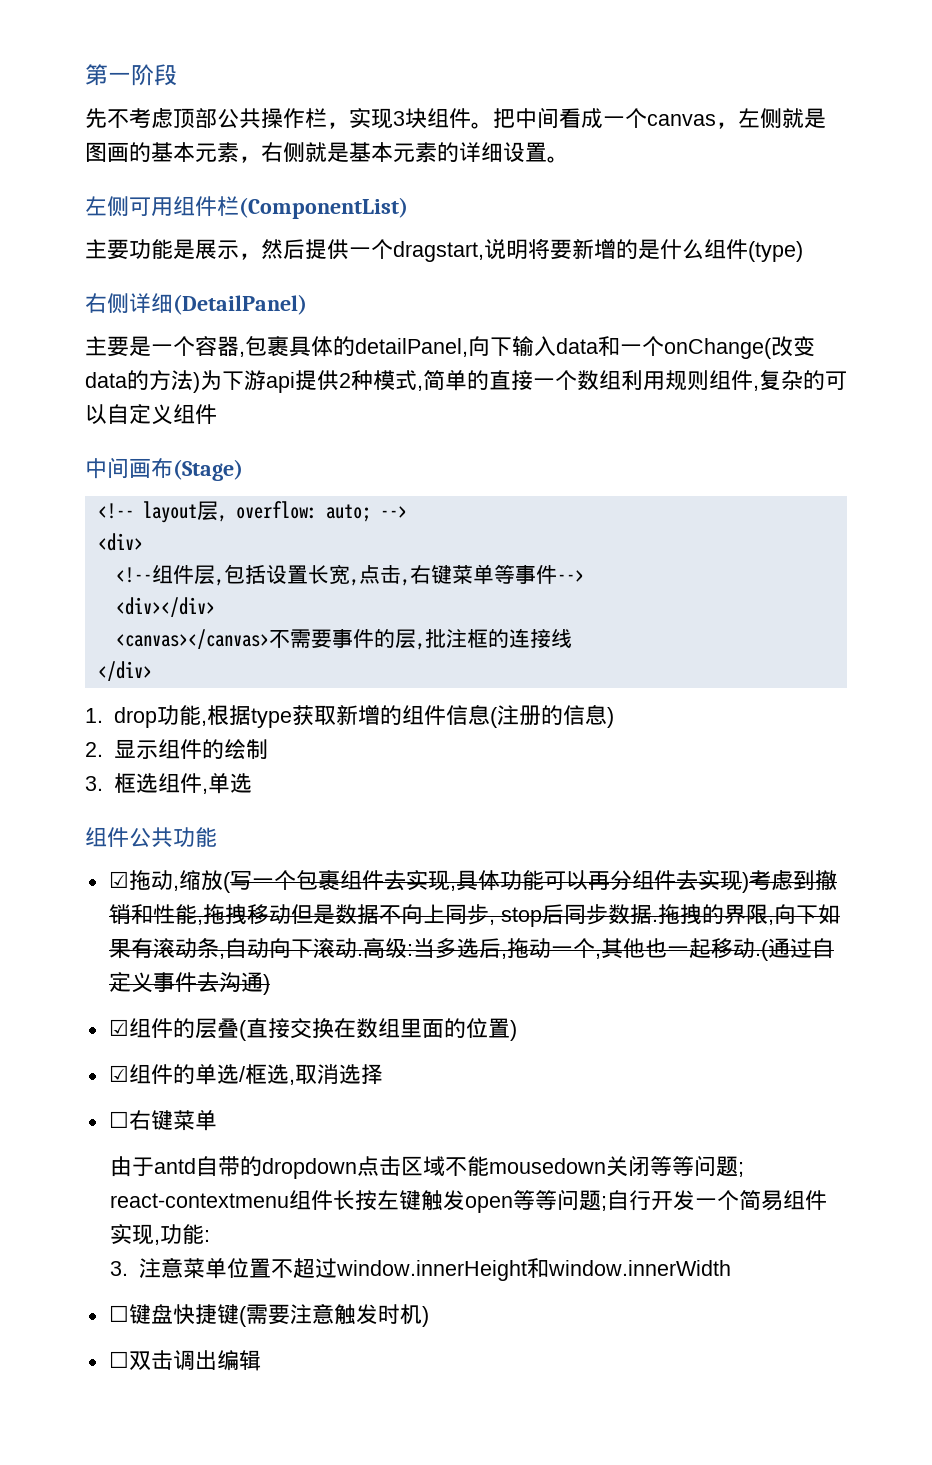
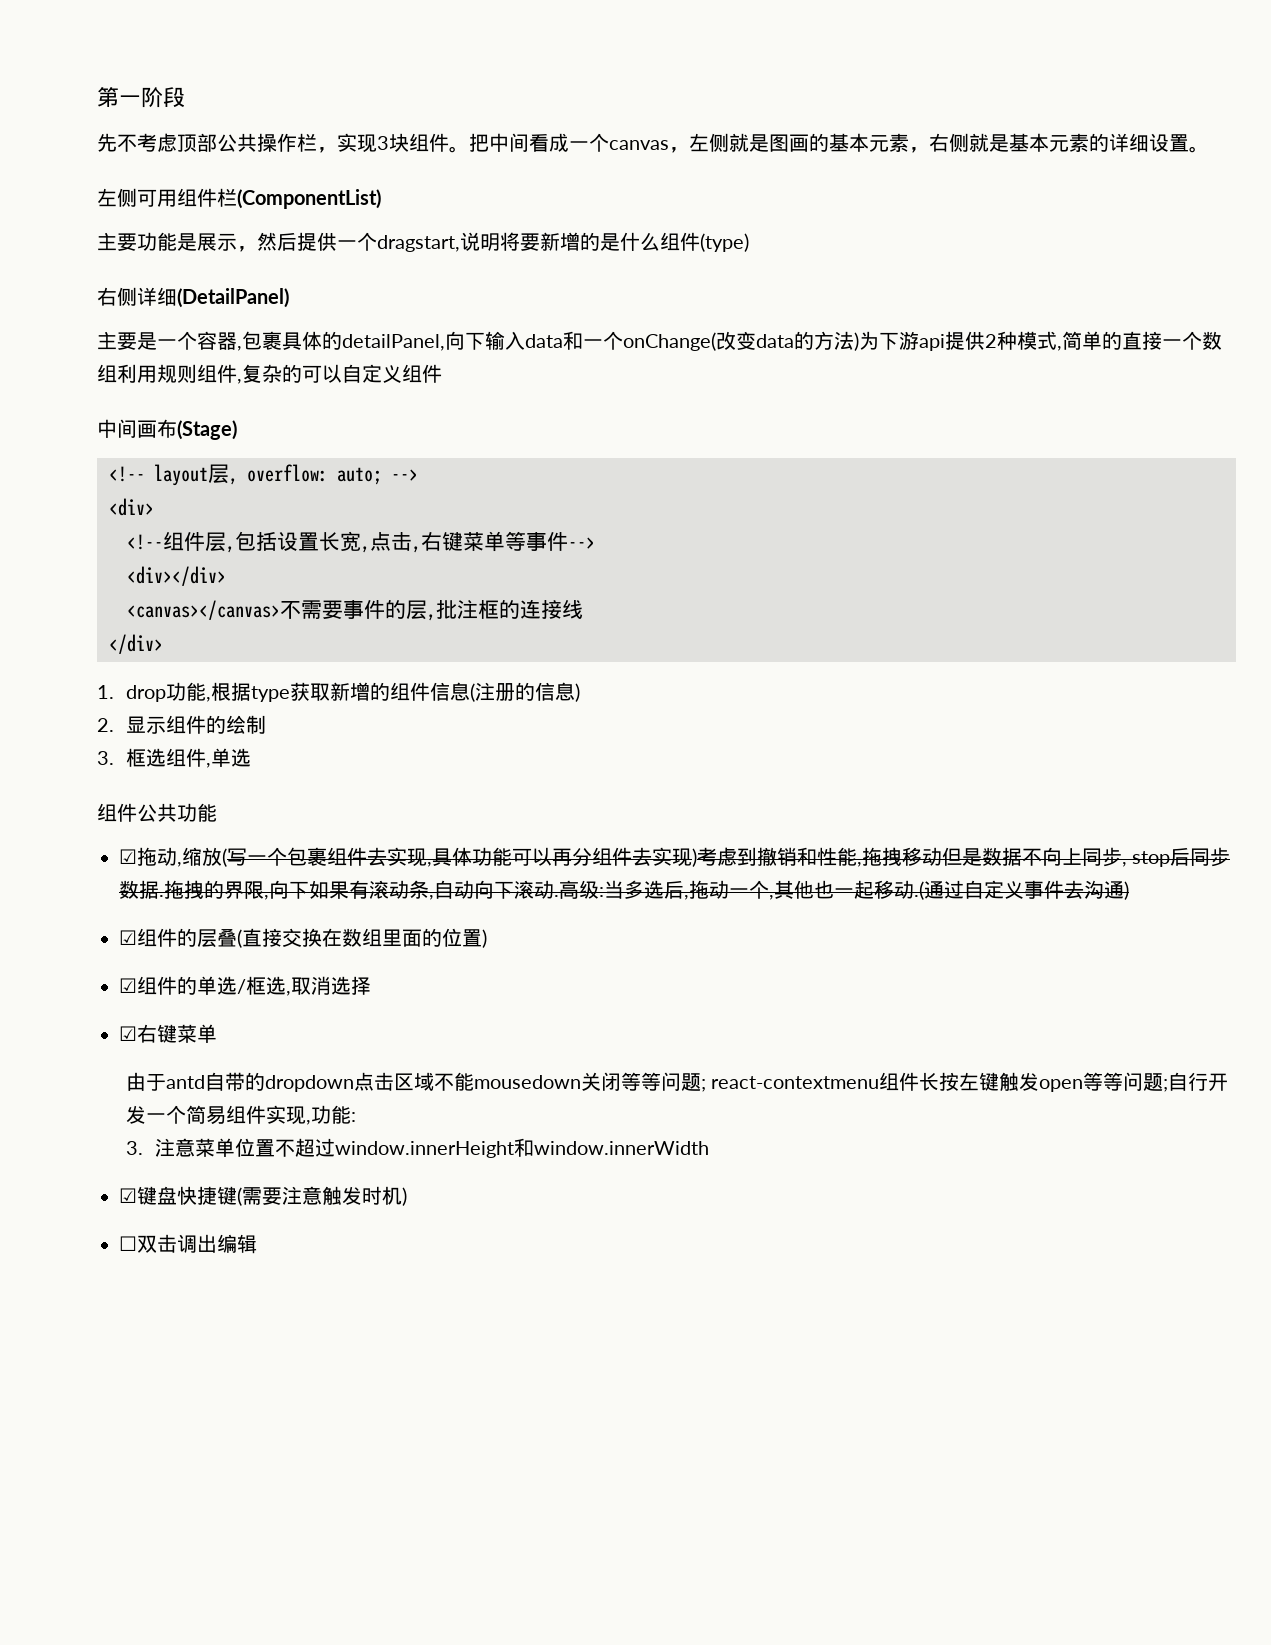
[108,1111,129,1128] ☐ -> [119,1026,137,1041] ☑
[108,1305,129,1322] ☐ -> [119,1188,137,1203] ☑

